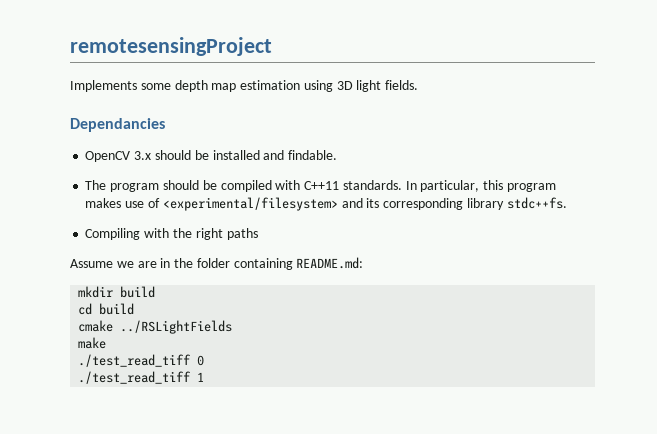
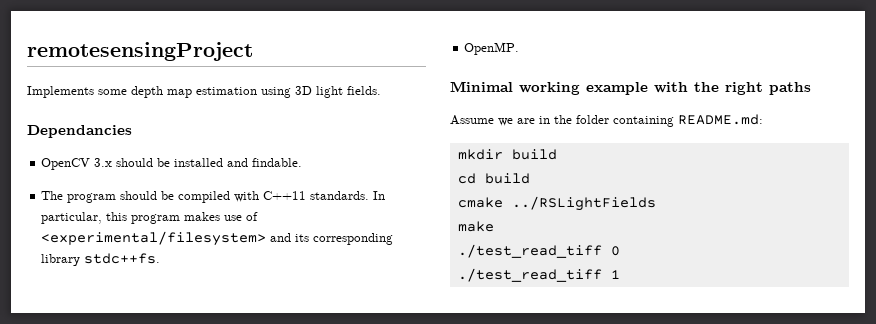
[85,228,141,240] Compiling -> [464,42,520,55] [450,81,648,95] OpenMP. // Minimal working example

